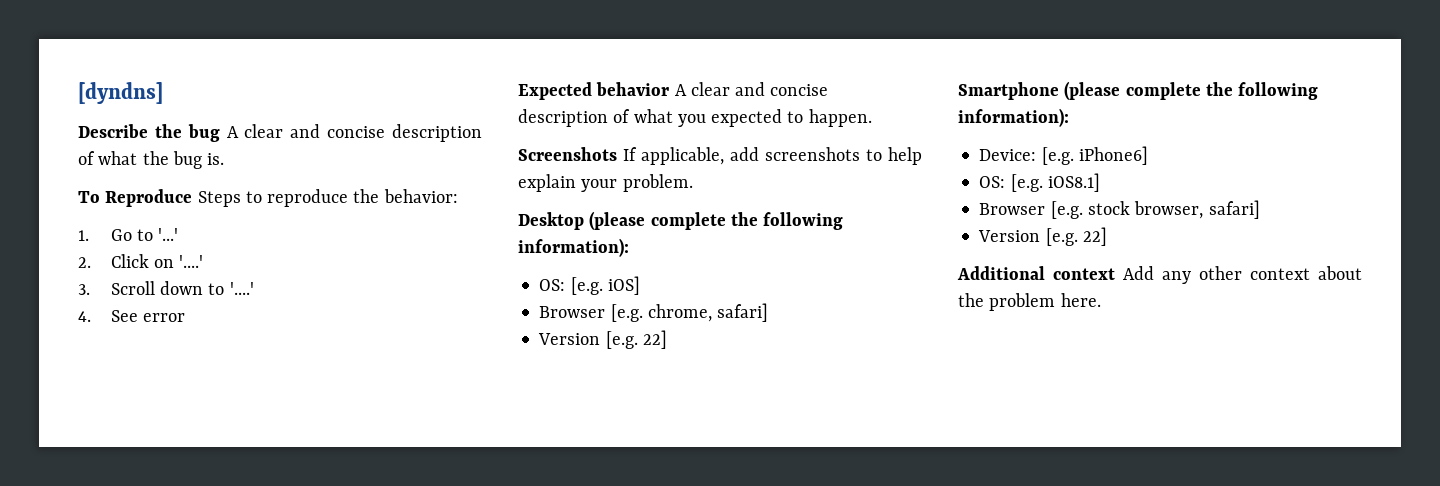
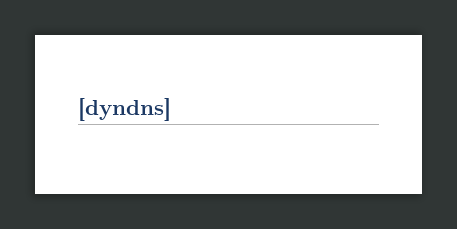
[78,124,482,142] [78,151,225,169] [78,189,458,207] [78,228,179,241] [78,254,204,268] [78,281,254,295] [78,310,186,322] [518,82,829,100] [518,109,872,127] [518,147,922,165] [518,174,693,192] [518,211,844,230] [518,238,629,257] [539,276,640,295] [539,303,769,322] [538,330,667,349] [958,81,1319,100] [958,108,1069,127] [979,146,1148,165] [979,173,1100,192] [979,200,1260,219] [978,227,1107,246] [957,266,1362,284] [958,293,1101,311] // Describe the bug A clear and concise description of what the bug is. // To Reproduce Steps to reproduce the behavior: // 1. Go to '...' // 2. Click on '....' // 3. Scroll down to '....' // 4. See error // Expected behavior A clear and concise description of what you expected to happen. // Screenshots If applicable, add screenshots to help explain your problem. // Desktop (please complete the following information): // OS: [e.g. iOS] // Browser [e.g. chrome, safari] // Version [e.g. 22] // Smartphone (please complete the following information): // Device: [e.g. iPhone6] // OS: [e.g. iOS8.1] // Browser [e.g. stock browser, safari] // Version [e.g. 22] // Additional context Add any other context about the problem here. -> (171, 109) none

